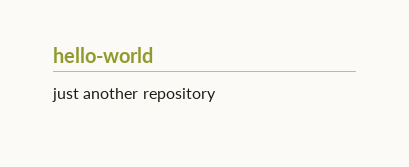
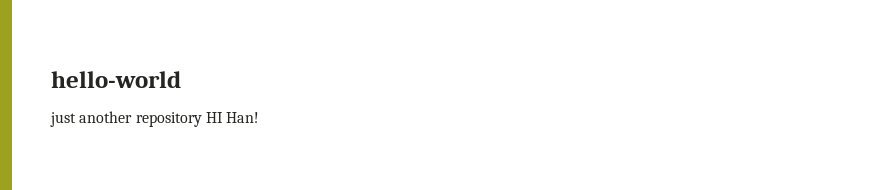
(216, 95) none -> [205,112,260,123] HI Han!

